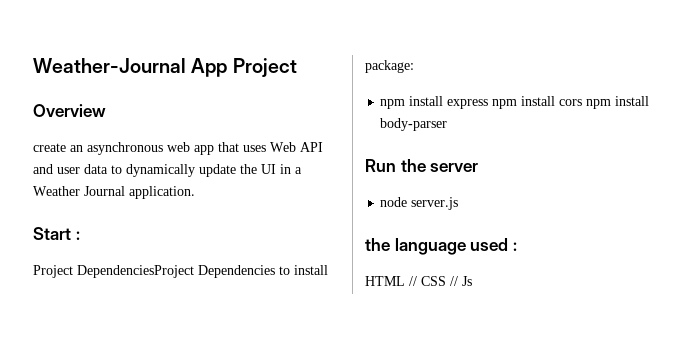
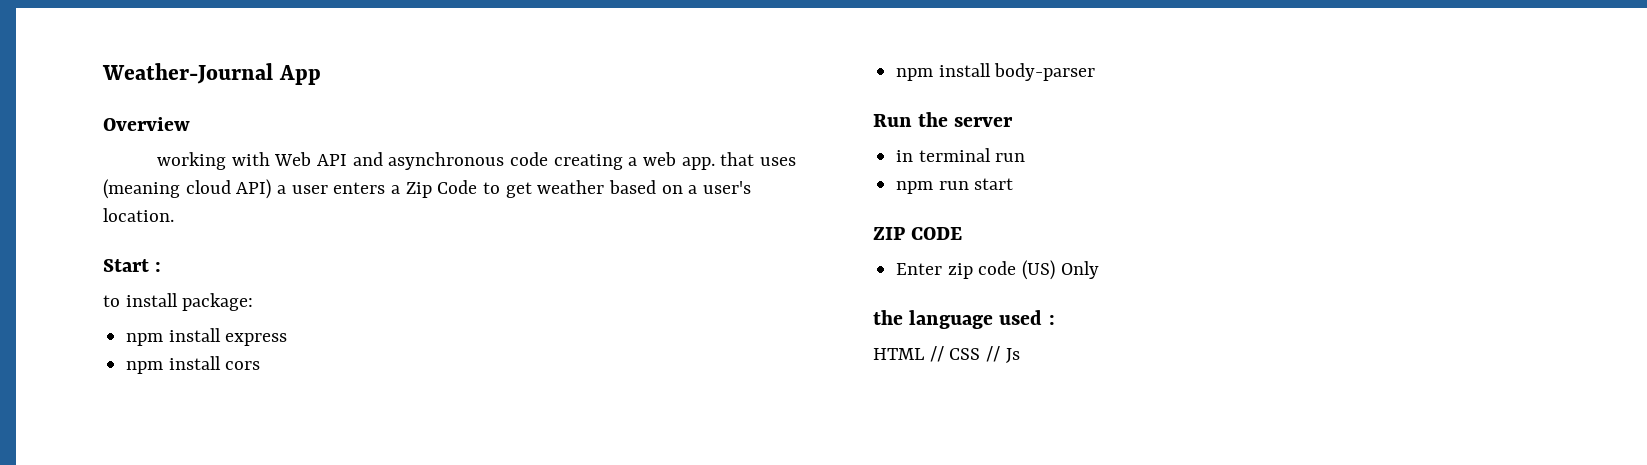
[232,58,297,77] Project -> (321, 75) none
[33,142,323,155] [33,164,302,177] [33,186,195,199] create an asynchronous web app that uses Web API and user data to dynamically update the UI in a Weather Journal application. -> [156,152,796,170] [103,179,752,199] [103,208,174,222] working with Web API and asynchronous code creating a web app. that uses (meaning cloud API) a user enters a Zip Code to get weather based on a user's location.
[33,265,275,278] Project DependenciesProject Dependencies -> (162, 267) none
(489, 104) none -> (288, 339) //
(583, 102) none -> (261, 365) //
[380,197,459,210] node server.js -> [896,148,1026,162] [896,178,1014,194] [873,227,963,240] [896,260,1099,280] in terminal run // npm run start // ZIP CODE // Enter zip code (US) Only

